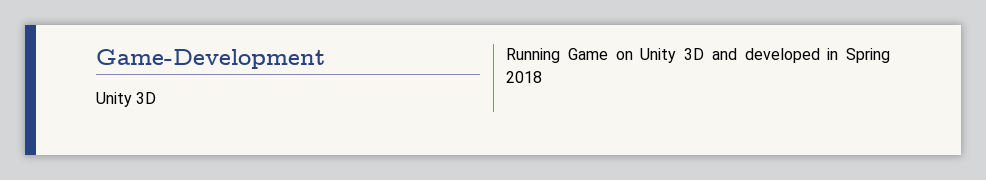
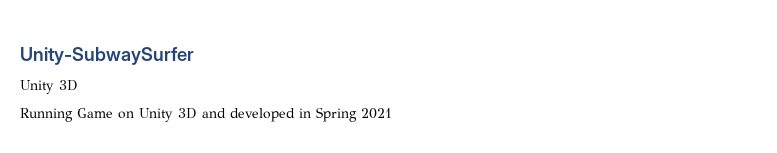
[96,49,325,69] Game-Development -> [20,47,194,65] Unity-SubwaySurfer
[506,71,542,83] 2018 -> [361,108,392,119] 2021

